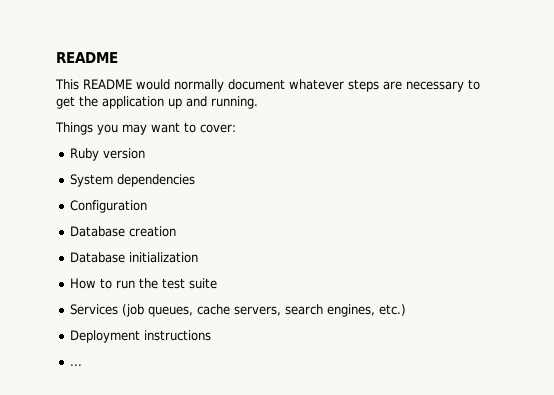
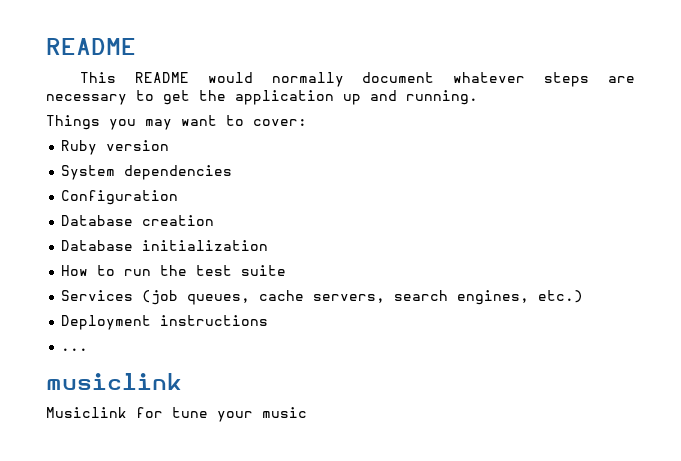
(83, 365) none -> [46,373,182,390] [46,407,307,422] // musiclink // Musiclink for tune your music

